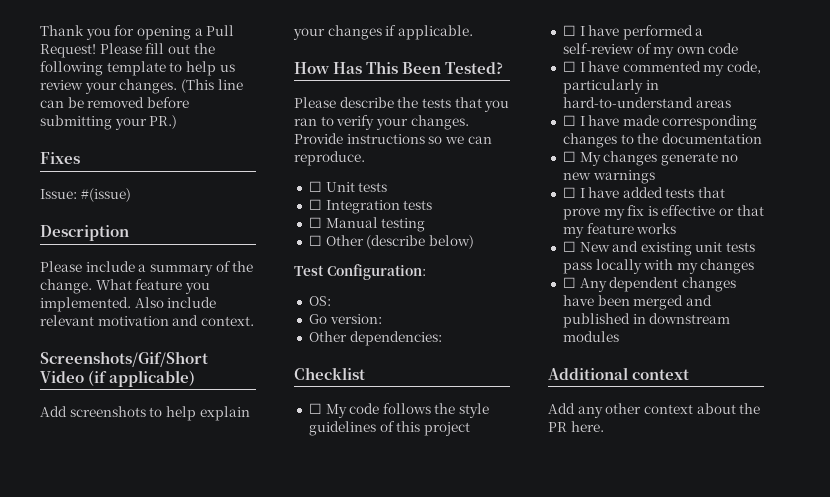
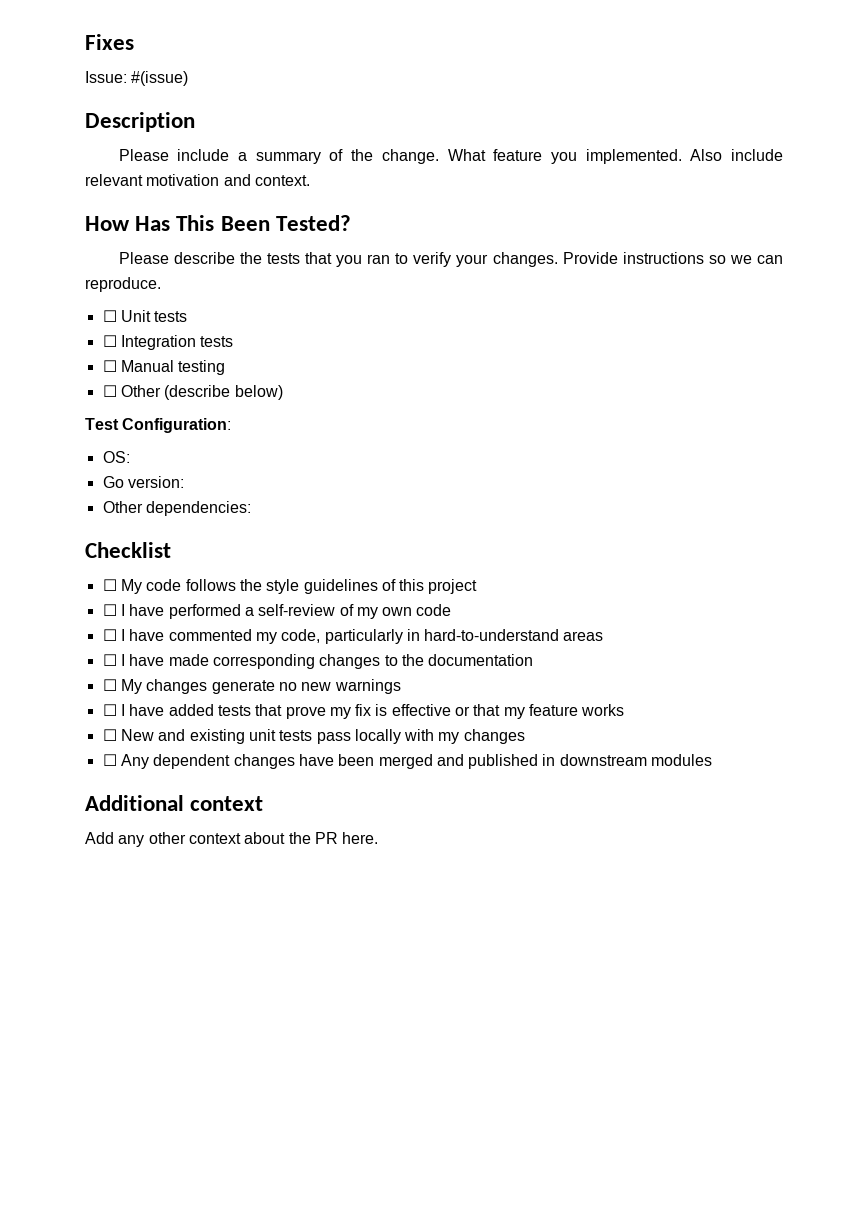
[40,25,235,40] [40,43,215,58] [40,61,235,76] [40,79,243,94] [40,97,189,108] [40,115,178,130] Thank you for opening a Pull Request! Please fill out the following template to help us review your changes. (This line can be removed before submitting your PR.) // -> (85, 42) none
[40,351,208,367] [40,370,196,387] [40,406,250,421] [293,25,473,40] // Screenshots/Gif/Short Video (if applicable) // Add screenshots to help explain your changes if applicable. -> (310, 180) none

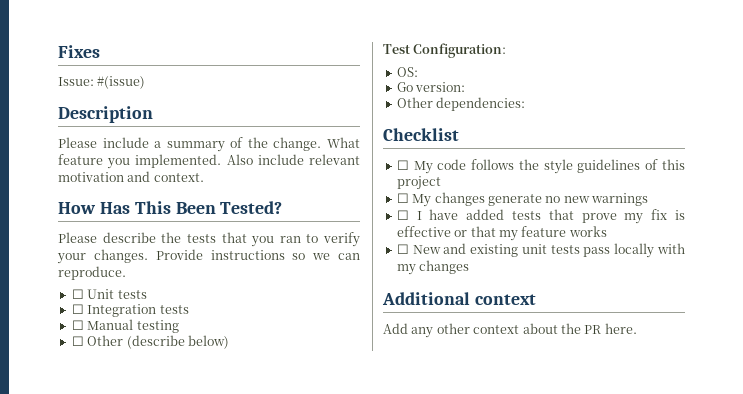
[102,604,452,619] [102,629,604,644] [102,654,534,669] // ☐ I have performed a self-review of my own code // ☐ I have commented my code, particularly in hard-to-understand areas // ☐ I have made corresponding changes to the documentation -> (441, 183) none
[102,754,713,769] // ☐ Any dependent changes have been merged and published in downstream modules -> (470, 267) none

